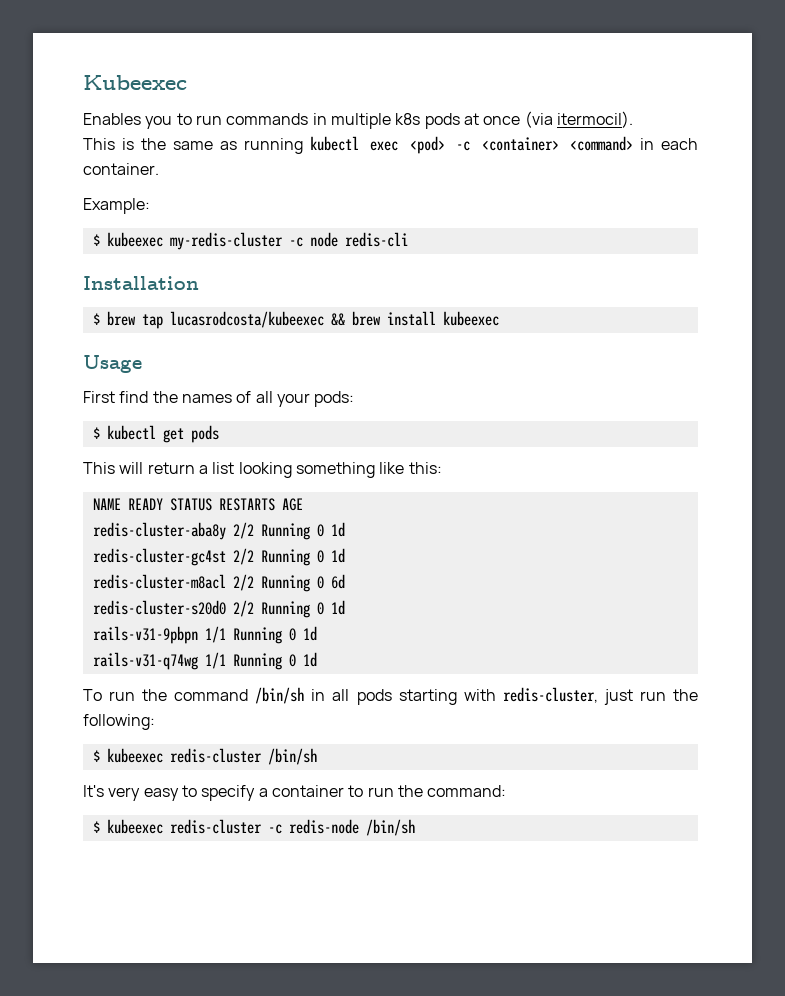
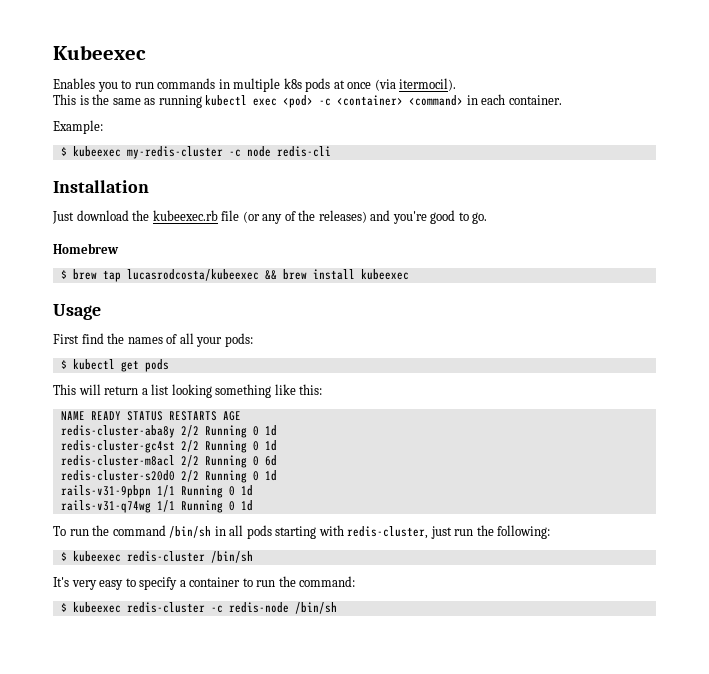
(199, 283) none -> [52,210,488,224] [53,243,119,254] // Just download the kubeexec.rb file (or any of the releases) and you're good to go. // Homebrew

